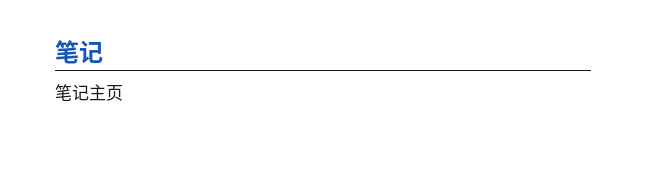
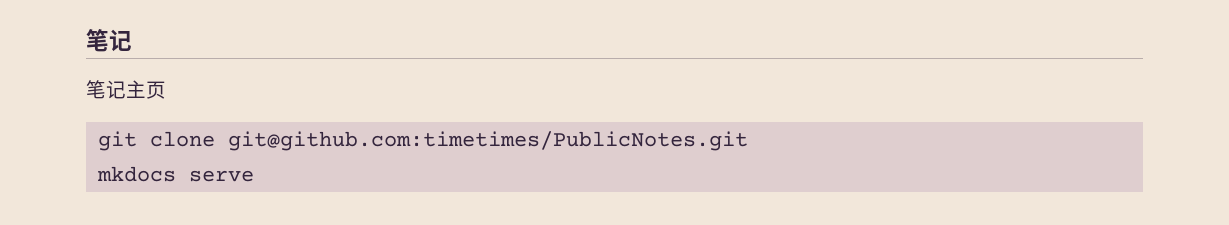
(123, 93) none -> [97,131,748,151] [96,166,254,182] // git clone git@github.com:timetimes/PublicNotes.git // mkdocs serve

